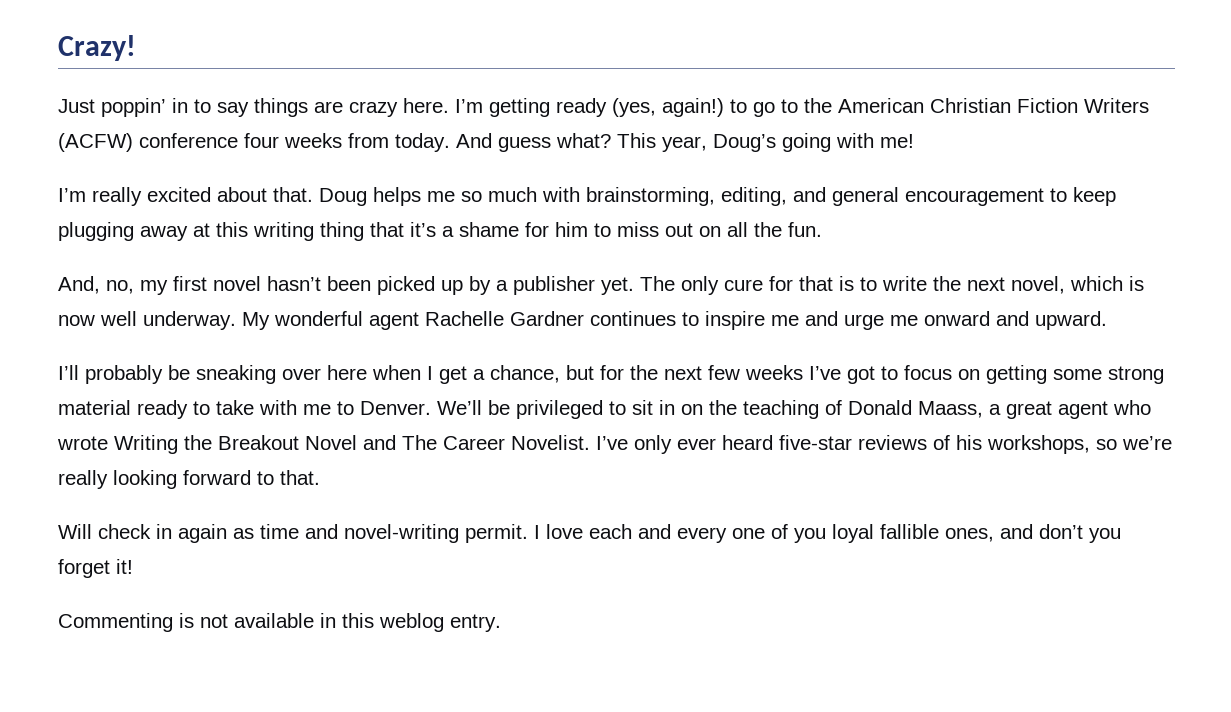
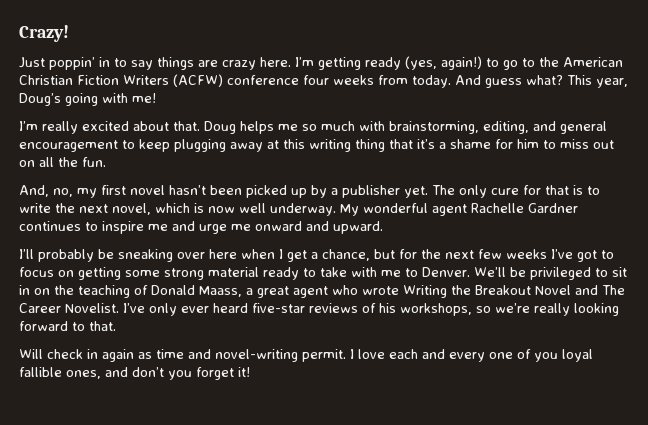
[58,613,501,632] // Commenting is not available in this weblog entry. -> (250, 372) none

